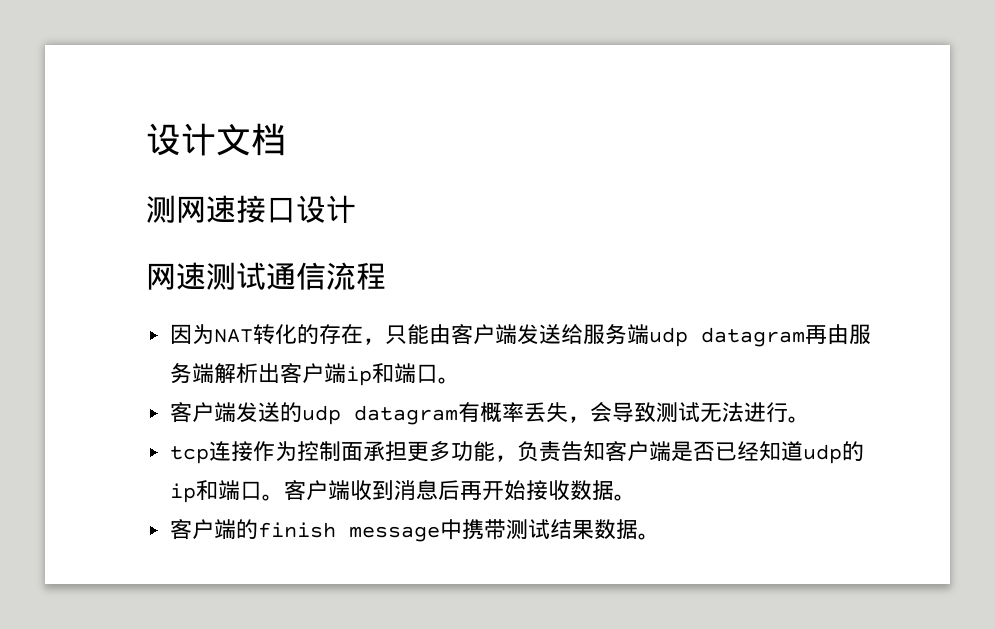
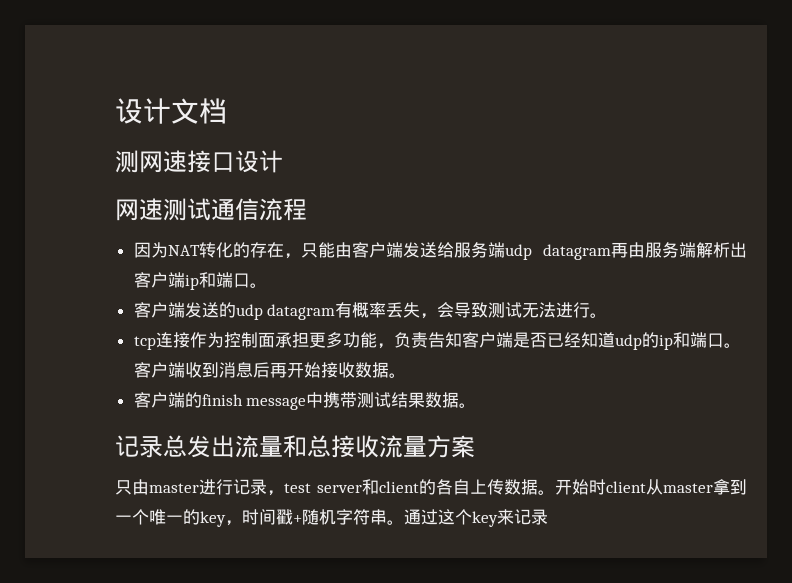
(661, 536) none -> [115,435,475,458] [115,479,747,496] [115,509,548,527] // 记录总发出流量和总接收流量方案 // 只由master进行记录，test server和client的各自上传数据。开始时client从master拿到一个唯一的key，时间戳+随机字符串。通过这个key来记录

